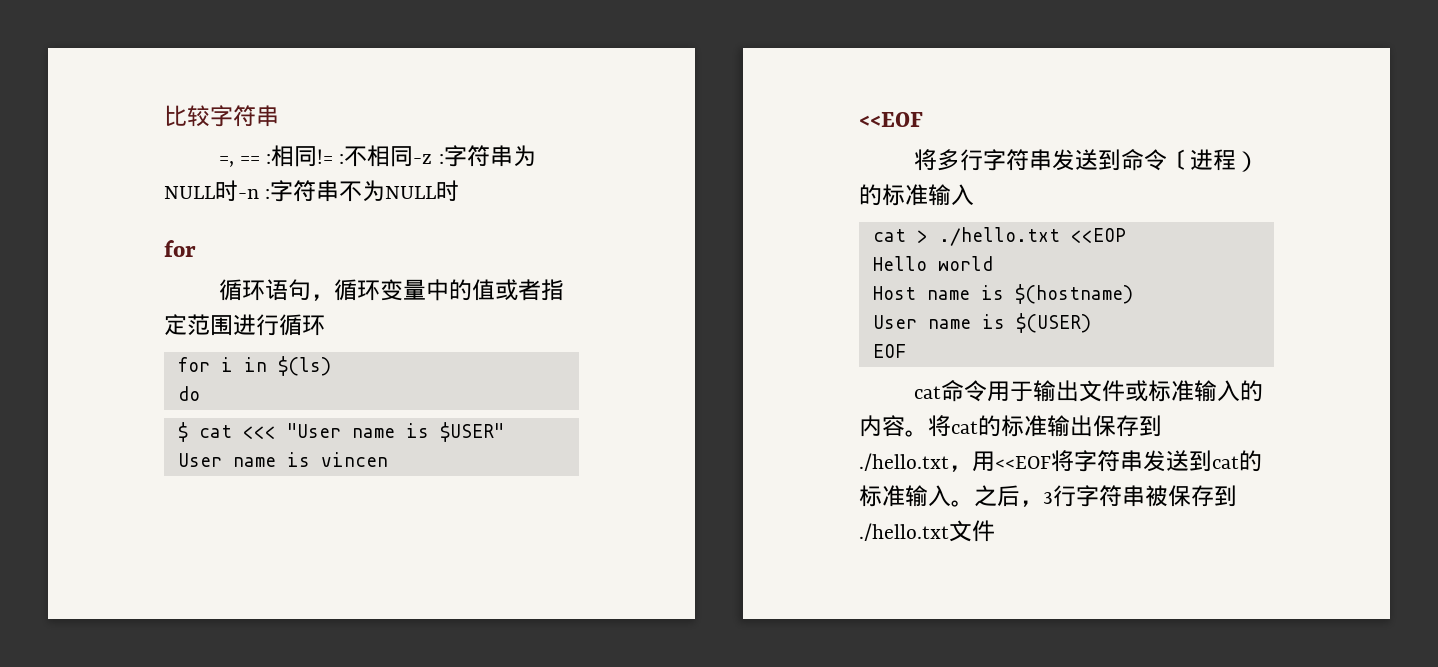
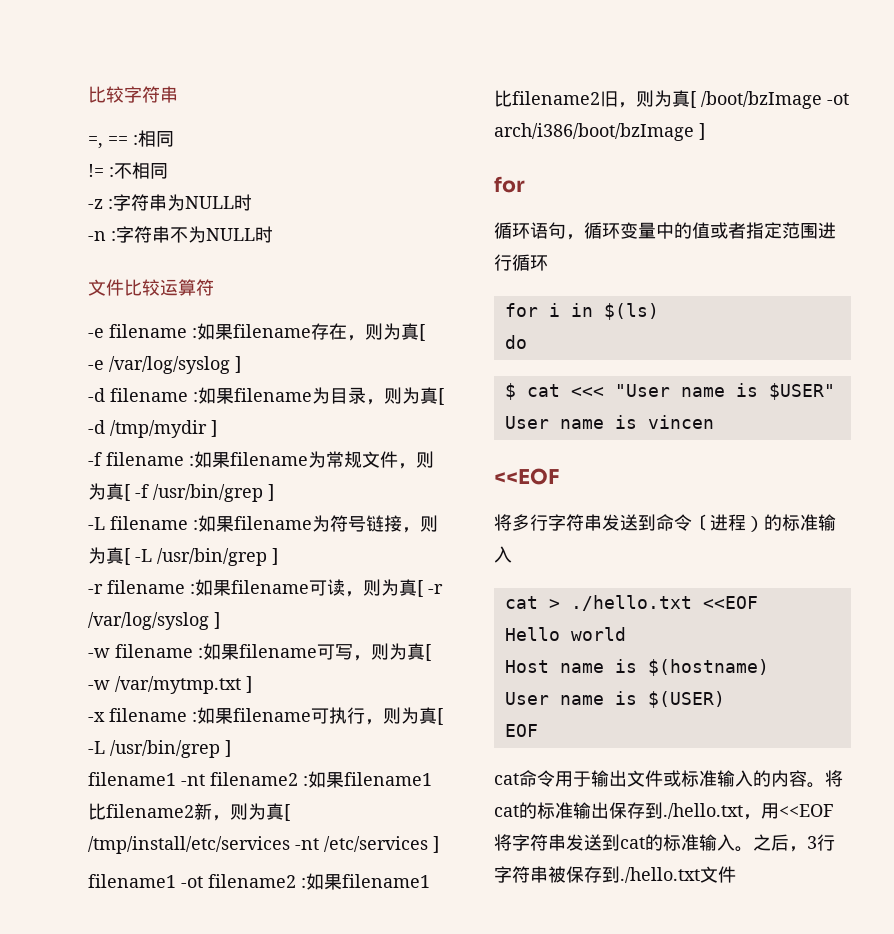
(318, 156) none -> (174, 139) //
(414, 156) none -> (168, 171) //
(238, 190) none -> (252, 202) //
(460, 190) none -> [88,279,214,296] [88,323,425,341] [88,356,241,374] [88,387,444,405] [88,420,217,438] [88,451,434,469] [88,483,274,502] [88,515,438,533] [88,547,278,566] [88,579,443,597] [88,612,220,630] [88,643,431,661] [88,676,252,694] [88,707,443,725] [88,740,231,758] [88,771,432,788] [88,803,290,821] [88,836,439,854] [88,873,430,890] [494,90,849,109] [494,123,705,141] // 文件比较运算符 // -e filename :如果filename存在，则为真[ -e /var/log/syslog ] // -d filename :如果filename为目录，则为真[ -d /tmp/mydir ] // -f filename :如果filename为常规文件，则为真[ -f /usr/bin/grep ] // -L filename :如果filename为符号链接，则为真[ -L /usr/bin/grep ] // -r filename :如果filename可读，则为真[ -r /var/log/syslog ] // -w filename :如果filename可写，则为真[ -w /var/mytmp.txt ] // -x filename :如果filename可执行，则为真[ -L /usr/bin/grep ] // filename1 -nt filename2 :如果filename1比filename2新，则为真[ /tmp/install/etc/services -nt /etc/services ] // filename1 -ot filename2 :如果filename1比filename2旧，则为真[ /boot/bzImage -ot arch/i386/boot/bzImage ]
[1070,228,1126,243] <<EOP -> [702,596,758,609] <<EOF

